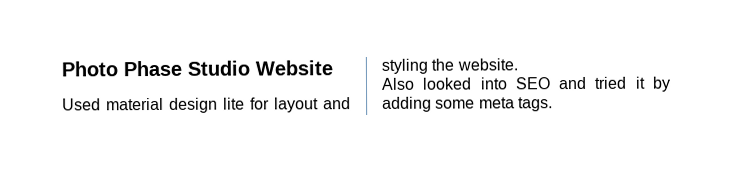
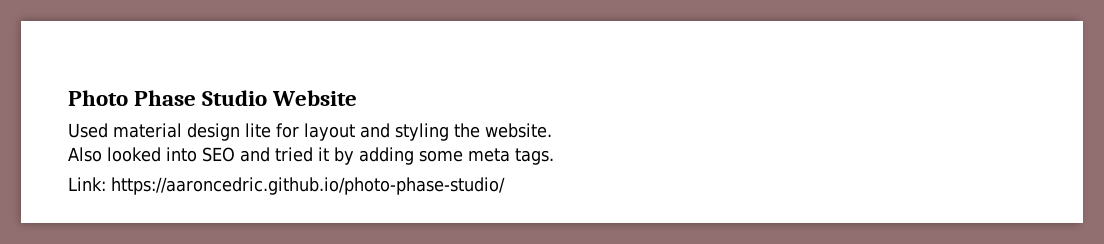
(553, 104) none -> [68,177,505,195] // Link: https://aaroncedric.github.io/photo-phase-studio/

